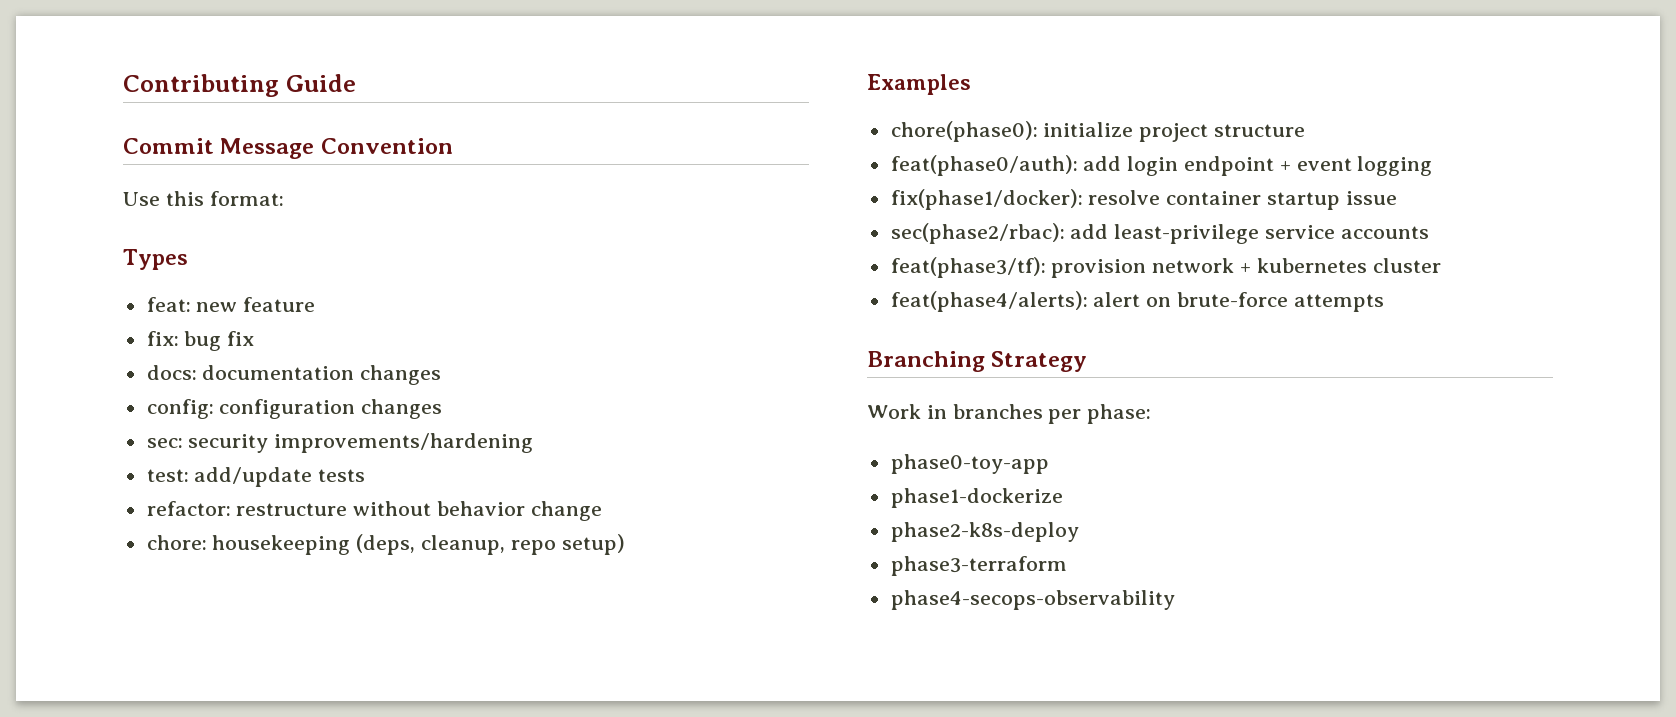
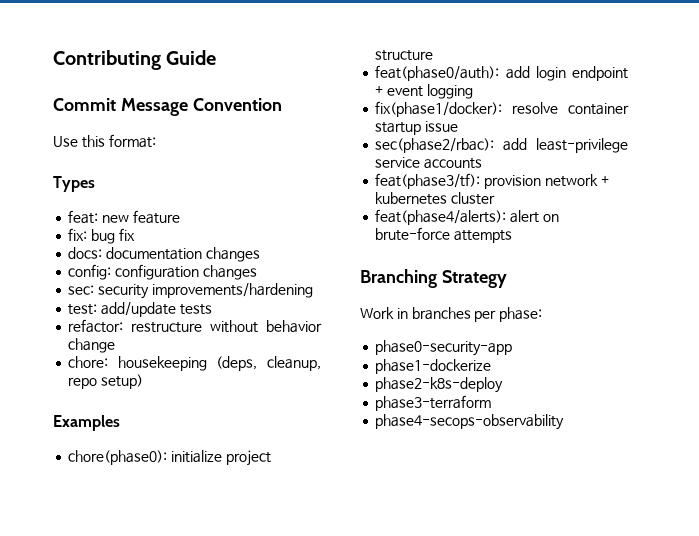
[890,454,1049,474] phase0-toy-app -> [375,340,513,356] phase0-security-app

